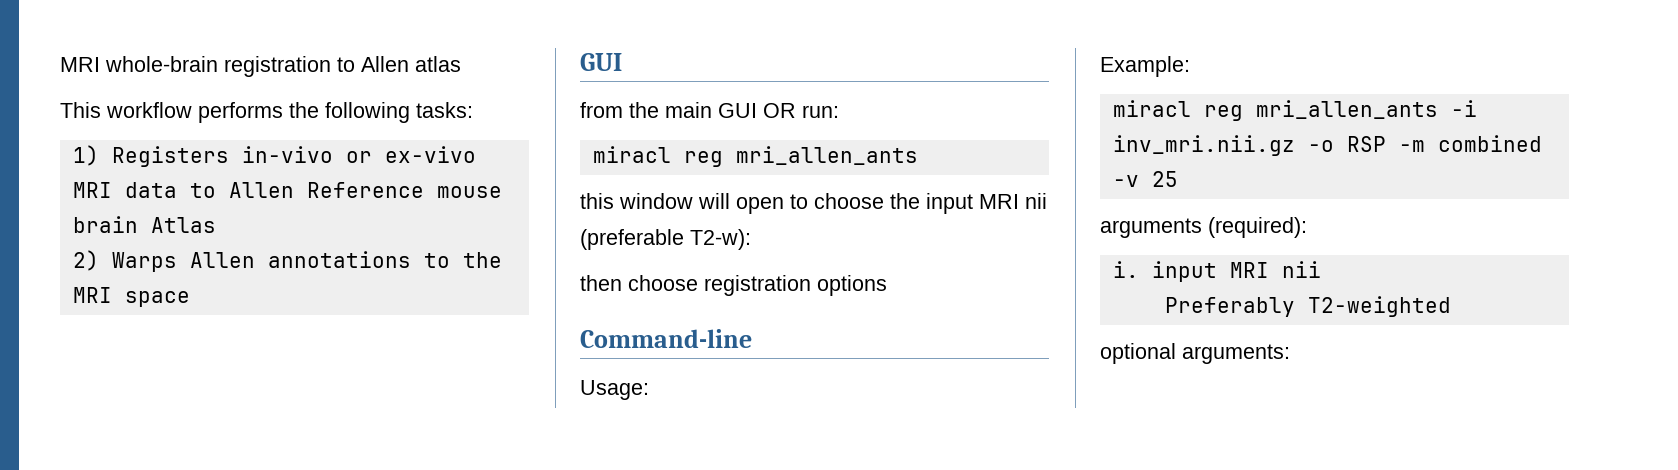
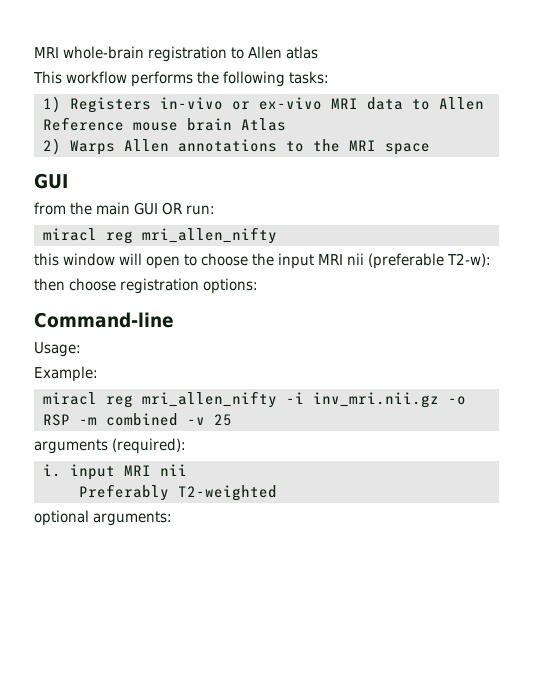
[735,146,918,165] mri_allen_ants -> [141,227,277,244] mri_allen_nifty
[817,275,887,296] options -> [203,278,258,294] options:
[1255,100,1438,119] mri_allen_ants -> [141,391,277,408] mri_allen_nifty

